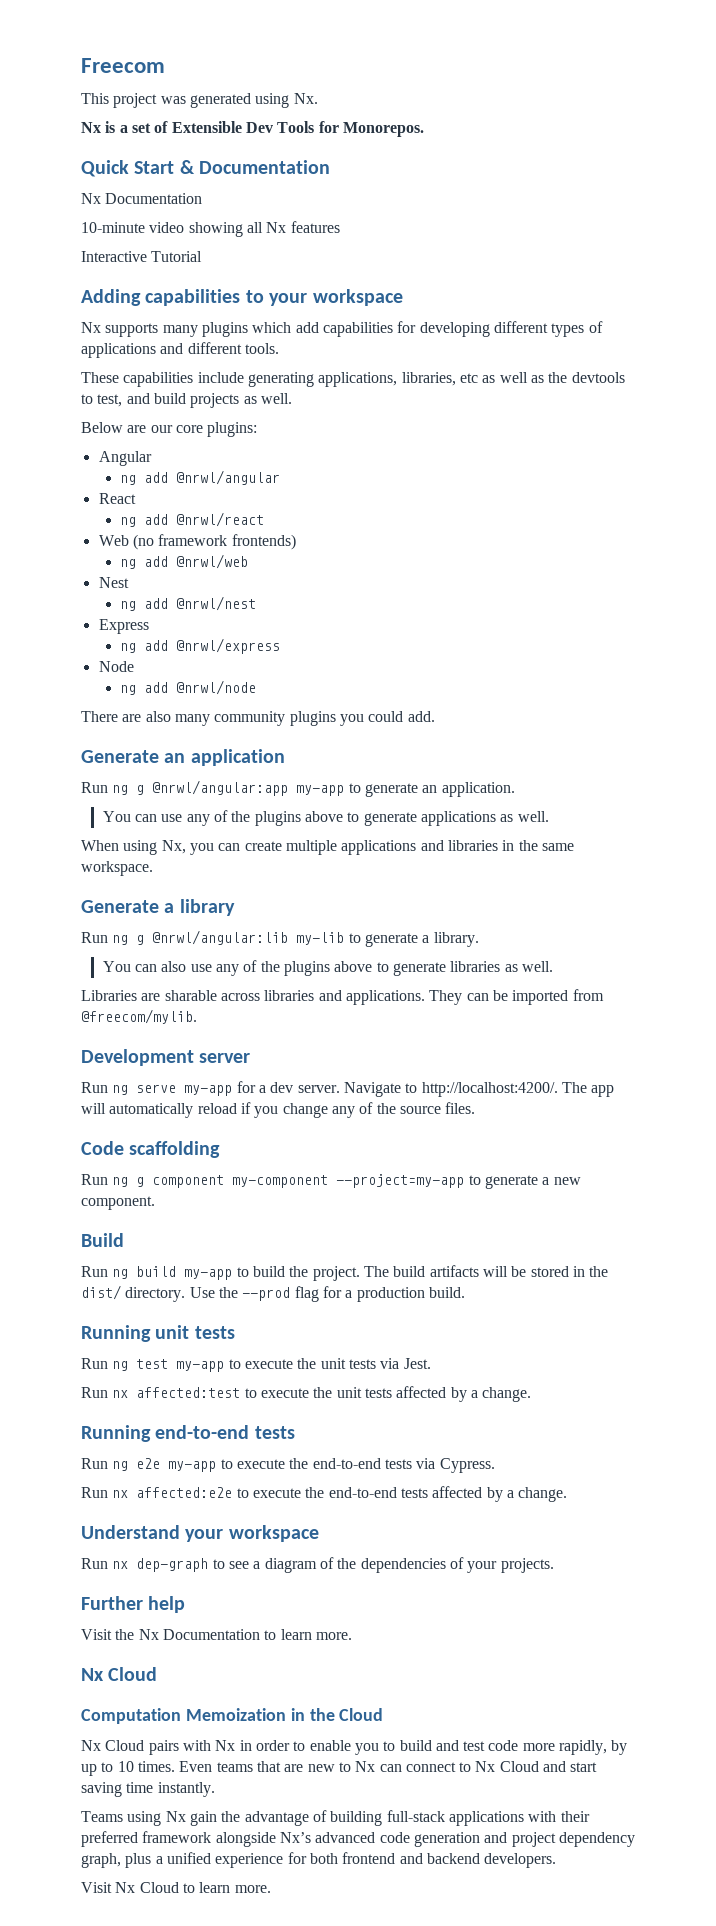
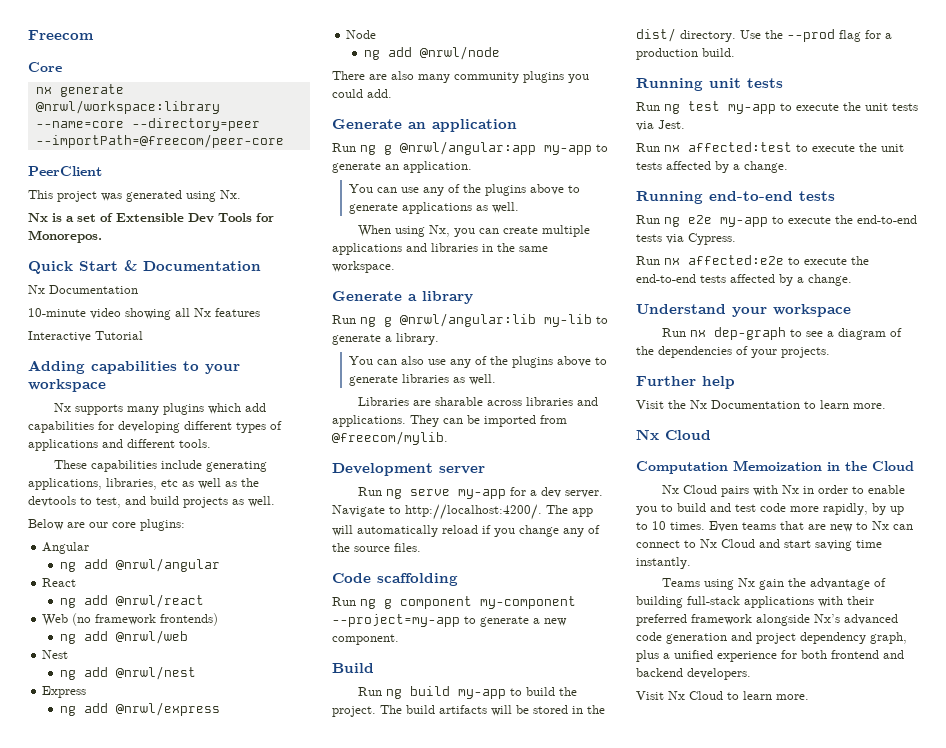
(165, 65) none -> [28,62,62,72] [35,84,124,97] [35,100,220,114] [35,118,260,131] [35,134,284,148] [28,166,102,176] // Core // nx generate @nrwl/workspace:library --name=core --directory=peer --importPath=@freecom/peer-core // PeerClient

